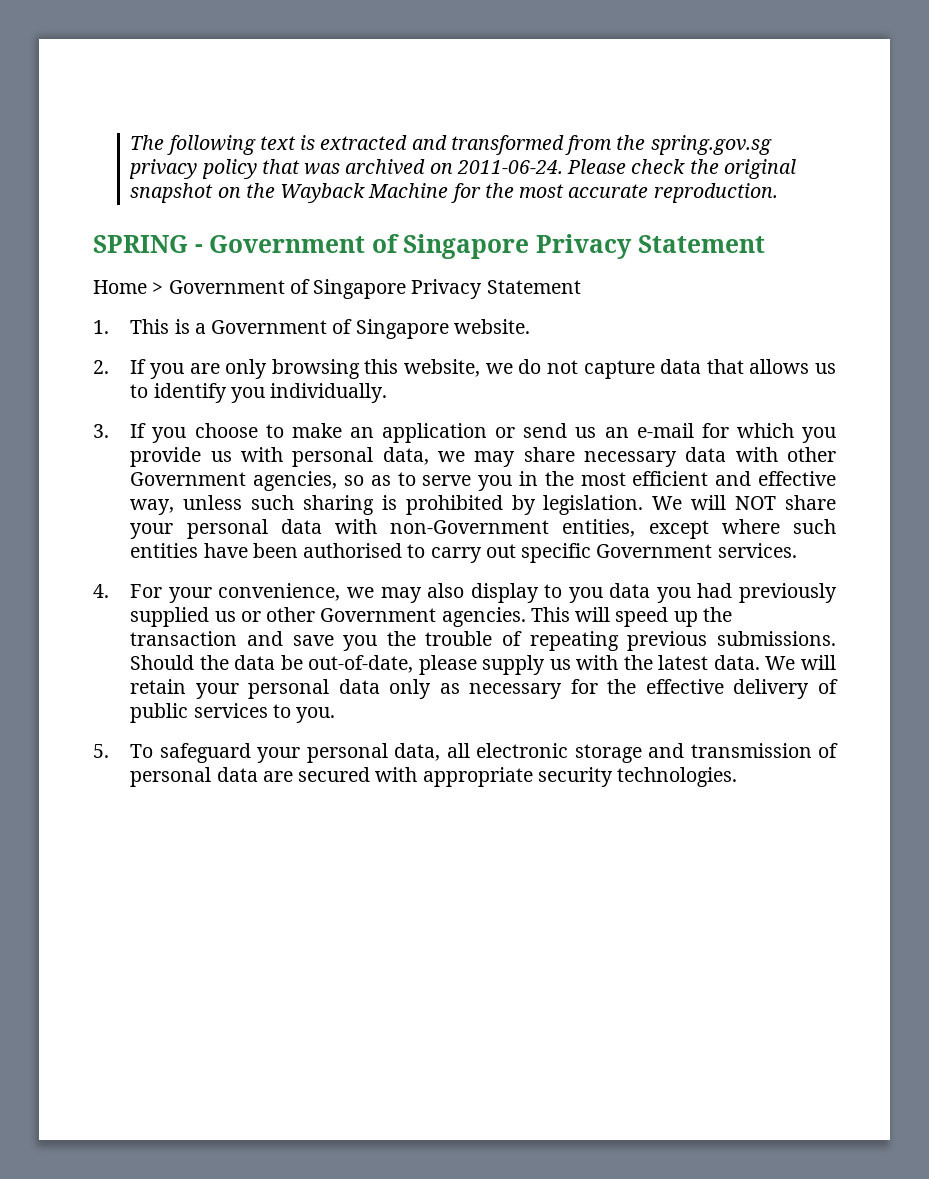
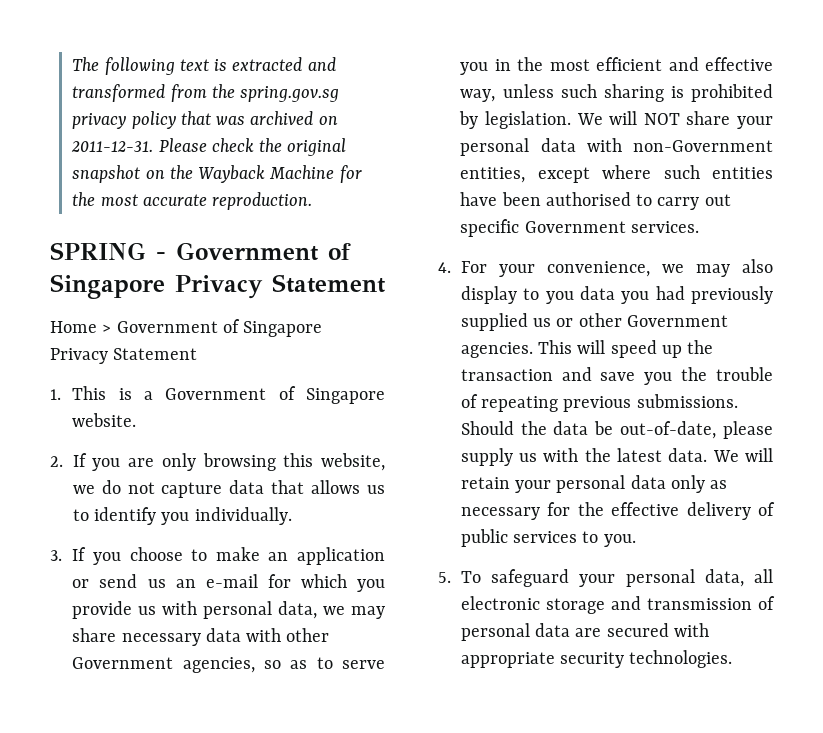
[456,160,563,174] 2011-06-24. -> [71,141,154,152] 2011-12-31.

